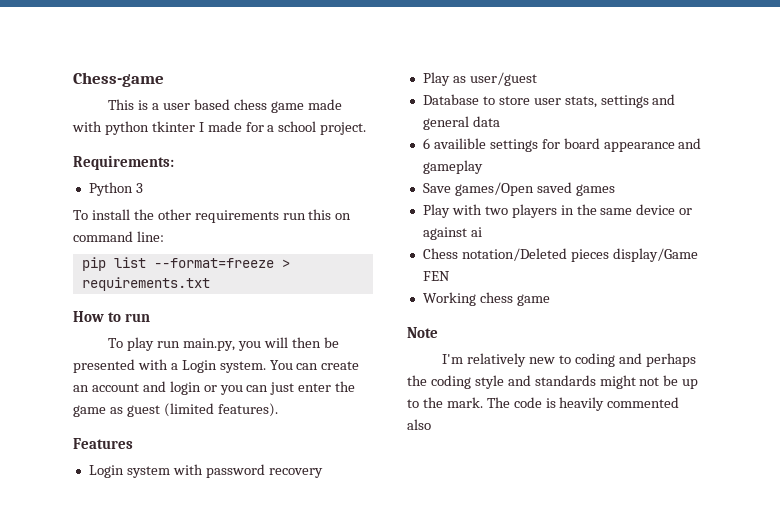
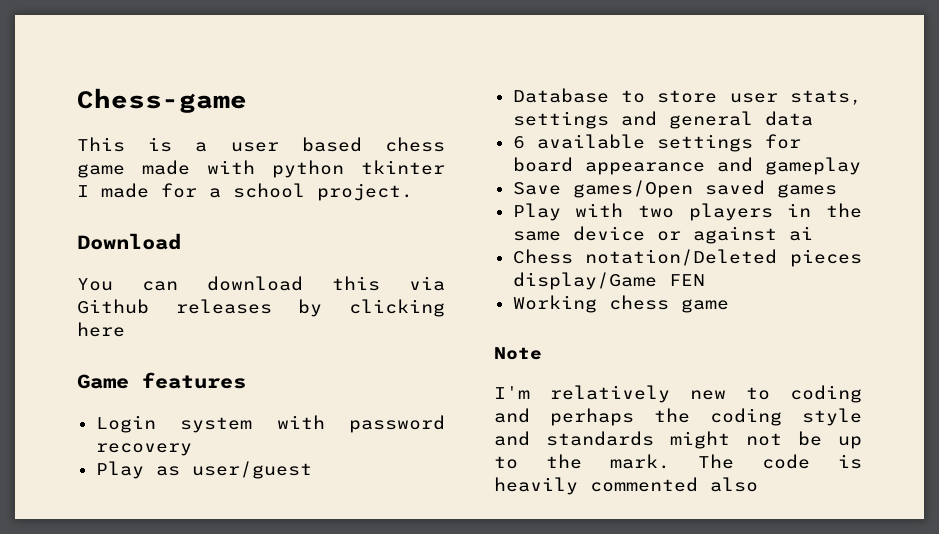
[73,155,174,170] [88,182,143,196] [73,209,352,223] [73,231,164,242] [81,257,290,271] [81,277,210,291] [73,311,151,322] [108,337,339,351] [73,359,360,373] [73,381,356,395] [73,403,278,417] [73,438,133,449] Requirements: // Python 3 // To install the other requirements run this on command line: // pip list --format=freeze > requirements.txt // How to run // To play run main.py, you will then be presented with a Login system. You can create an account and login or you can just enter the game as guest (limited features). // Features -> [77,233,181,250] [77,276,445,291] [77,299,445,317] [77,322,125,337] [77,372,246,389] Download // You can download this via Github releases by clicking here // Game features
[433,138,486,149] availible -> [536,134,645,149] available

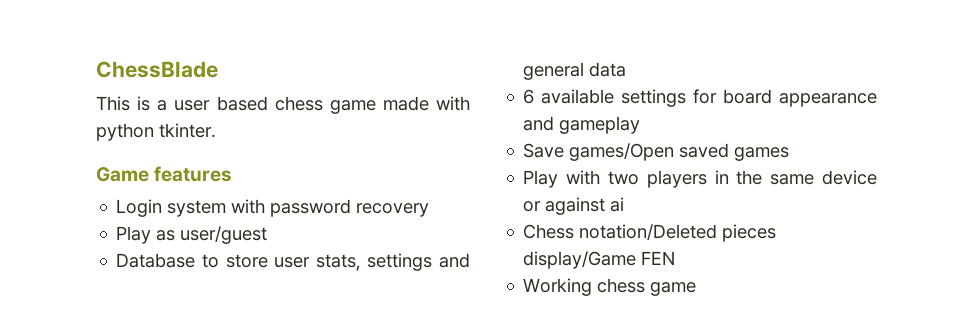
[77,88,247,113] Chess-game -> [96,61,218,78] ChessBlade
[361,160,445,175] [77,183,413,201] [77,233,181,250] [77,276,445,291] [77,299,445,317] [77,322,125,337] tkinter I made for a school project. // Download // You can download this via Github releases by clicking here -> [159,123,216,138] tkinter.
[494,347,542,360] [494,385,862,403] [494,408,862,426] [494,431,862,449] [494,454,862,469] [494,477,758,495] // Note // I'm relatively new to coding and perhaps the coding style and standards might not be up to the mark. The code is heavily commented also -> (697, 289) none

